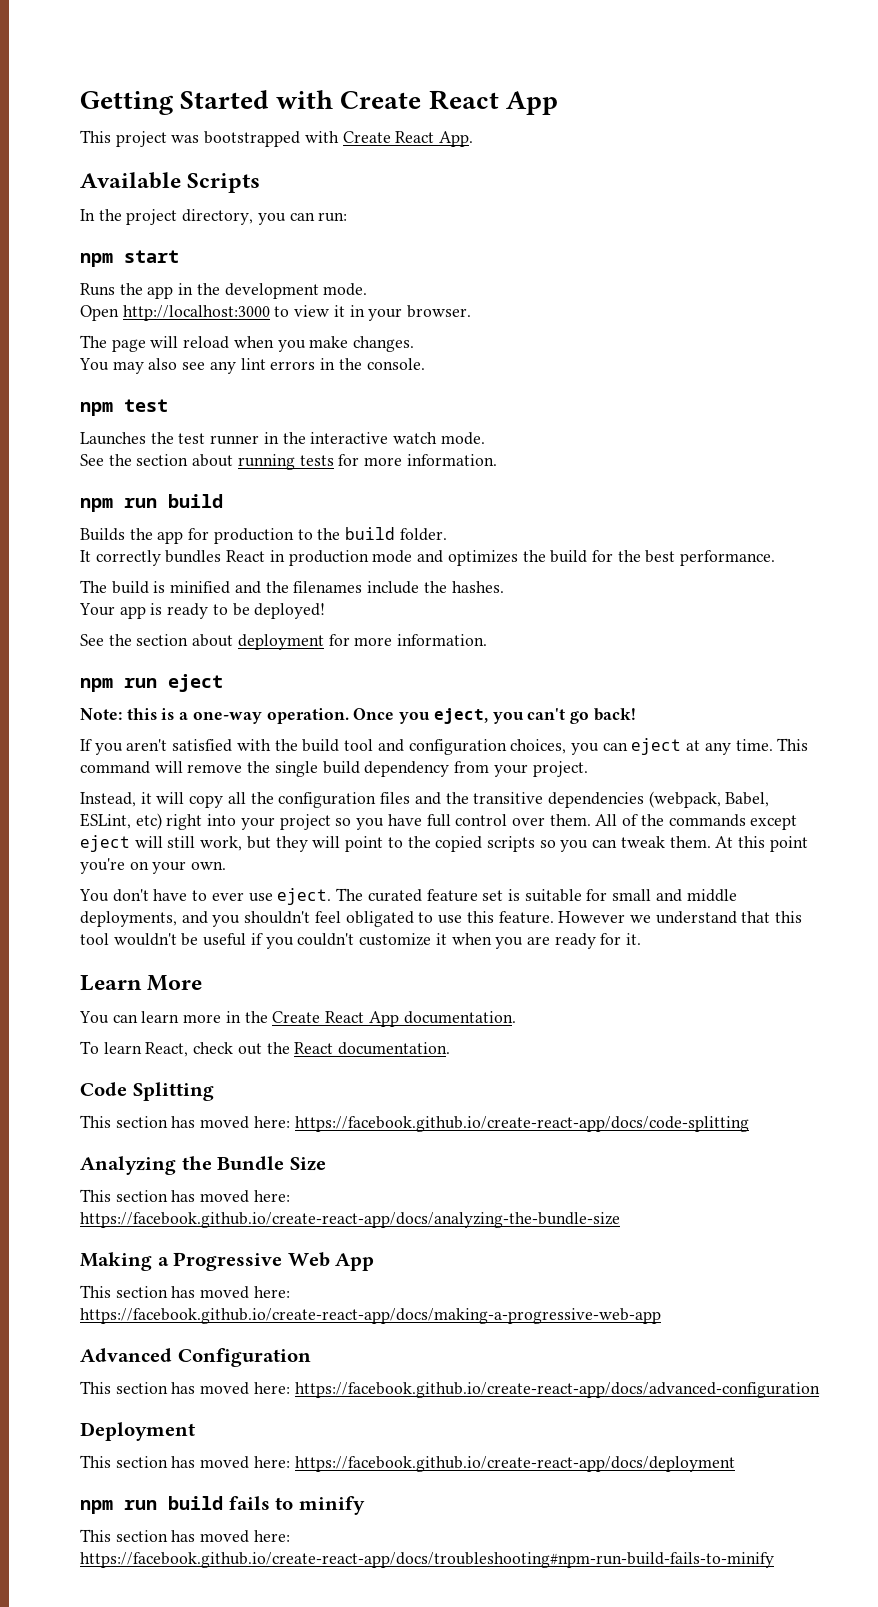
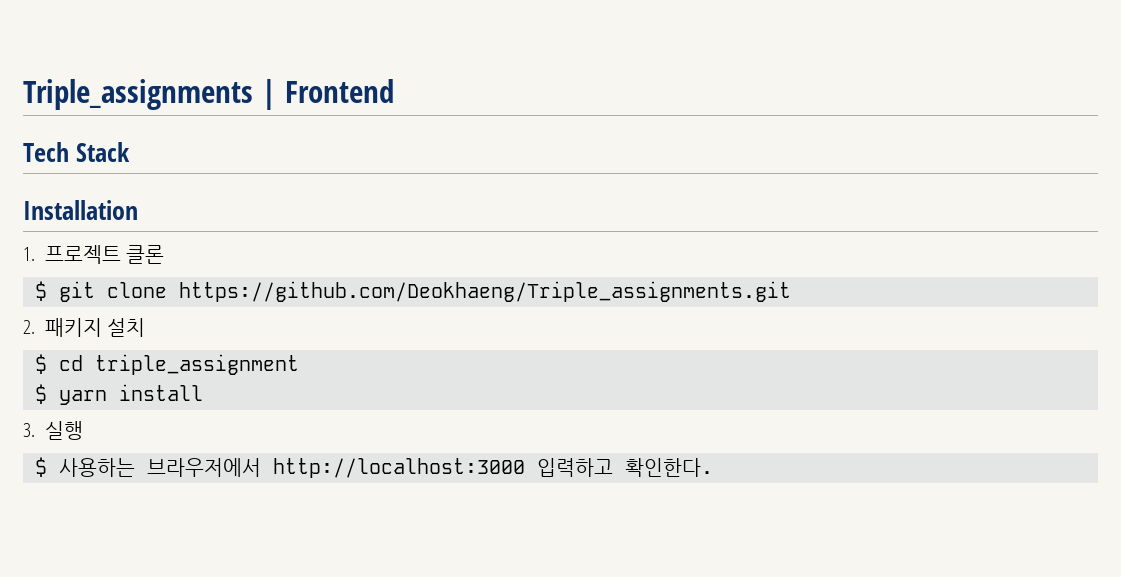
[80,90,559,115] [80,130,474,147] [80,172,261,193] [80,209,348,225] [80,250,179,267] [80,283,368,299] [80,305,472,321] [80,335,415,352] [79,358,425,374] [80,399,168,416] [80,432,485,445] [80,454,497,470] [80,494,223,512] [80,527,447,544] [80,550,776,566] [80,580,504,594] [79,603,326,619] [80,634,488,650] [80,674,223,692] [80,708,636,724] [80,738,809,755] [80,761,588,777] [80,791,770,808] [80,813,798,830] [80,835,808,852] [80,858,227,874] [79,888,737,905] [80,911,803,927] [80,933,642,949] [80,975,203,991] [79,1011,516,1027] [80,1041,451,1057] [80,1082,214,1101] [80,1115,749,1132] [80,1156,326,1175] [80,1189,290,1203] [80,1212,620,1228] [80,1252,375,1271] [80,1285,290,1299] [80,1308,661,1324] [80,1348,311,1367] [80,1381,820,1398] [80,1422,195,1441] [80,1455,735,1472] [80,1496,365,1515] [80,1529,290,1543] [80,1552,774,1568] Getting Started with Create React App // This project was bootstrapped with Create React App. // Available Scripts // In the project directory, you can run: // npm start // Runs the app in the development mode. // Open http://localhost:3000 to view it in your browser. // The page will reload when you make changes. // You may also see any lint errors in the console. // npm test // Launches the test runner in the interactive watch mode. // See the section about running tests for more information. // npm run build // Builds the app for production to the build folder. // It correctly bundles React in production mode and optimizes the build for the best performance. // The build is minified and the filenames include the hashes. // Your app is ready to be deployed! // See the section about deployment for more information. // npm run eject // Note: this is a one-way operation. Once you eject, you can't go back! // If you aren't satisfied with the build tool and configuration choices, you can eject at any time. This command will remove the single build dependency from your project. // Instead, it will copy all the configuration files and the transitive dependencies (webpack, Babel, ESLint, etc) right into your project so you have full control over them. All of the commands except eject will still work, but they will point to the copied scripts so you can tweak them. At this point you're on your own. // You don't have to ever use eject. The curated feature set is suitable for small and middle deployments, and you shouldn't feel obligated to use this feature. However we understand that this tool wouldn't be useful if you couldn't customize it when you are ready for it. // Learn More // You can learn more in the Create React App documentation. // To learn React, check out the React documentation. // Code Splitting // This section has moved here: https://facebook.github.io/create-react-app/docs/code-splitting // Analyzing the Bundle Size // This section has moved here: https://facebook.github.io/create-react-app/docs/analyzing-the-bundle-size // Making a Progressive Web App // This section has moved here: https://facebook.github.io/create-react-app/docs/making-a-progressive-web-app // Advanced Configuration // This section has moved here: https://facebook.github.io/create-react-app/docs/advanced-configuration // Deployment // This section has moved here: https://facebook.github.io/create-react-app/docs/deployment // npm run build fails to minify // This section has moved here: https://facebook.github.io/create-react-app/docs/troubleshooting#npm-run-build-fails-to-minify -> [23,79,395,110] [23,142,131,162] [23,200,138,220] [23,245,165,264] [34,281,791,302] [23,318,146,337] [34,354,299,375] [34,384,203,405] [23,421,84,440] [34,457,713,478] Triple_assignments | Frontend // Tech Stack // Installation // 1. 프로젝트 클론 // $ git clone https://github.com/Deokhaeng/Triple_assignments.git // 2. 패키지 설치 // $ cd triple_assignment // $ yarn install // 3. 실행 // $ 사용하는 브라우저에서 http://localhost:3000 입력하고 확인한다.

